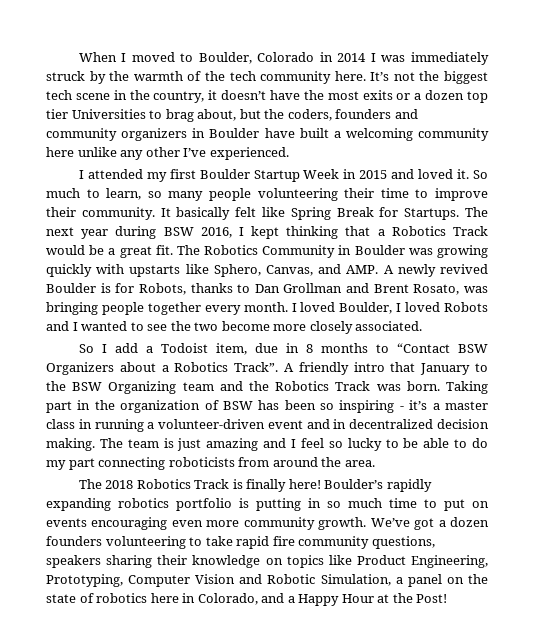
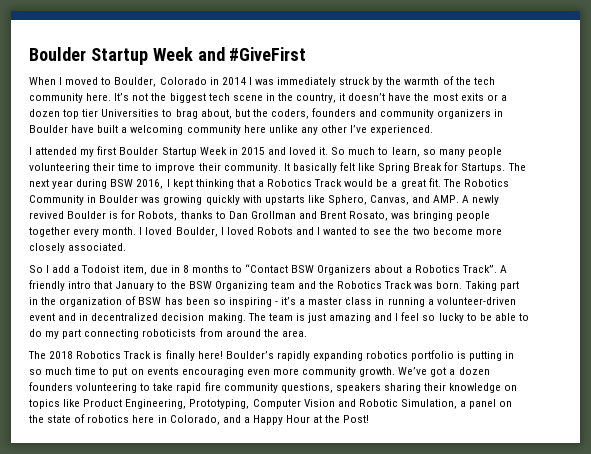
(78, 57) none -> [29,47,307,65] Boulder Startup Week and #GiveFirst //

